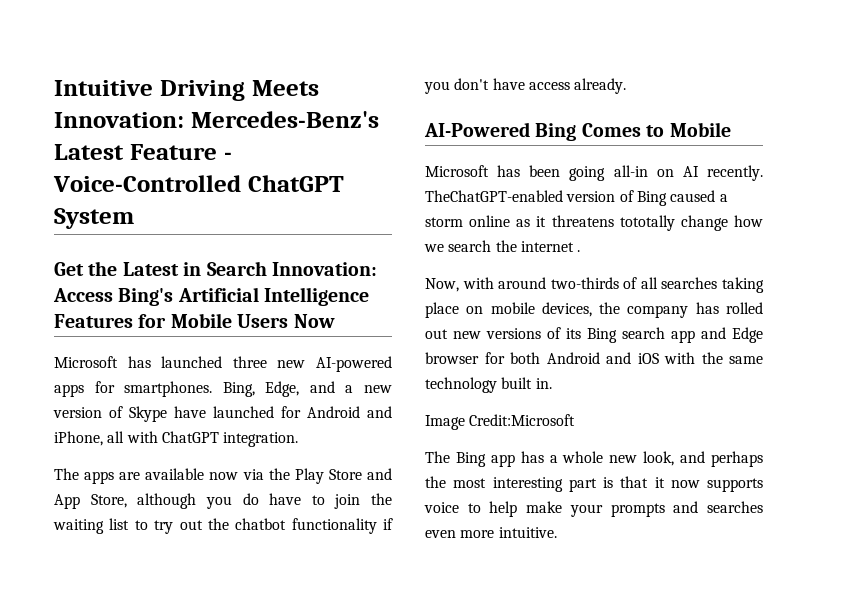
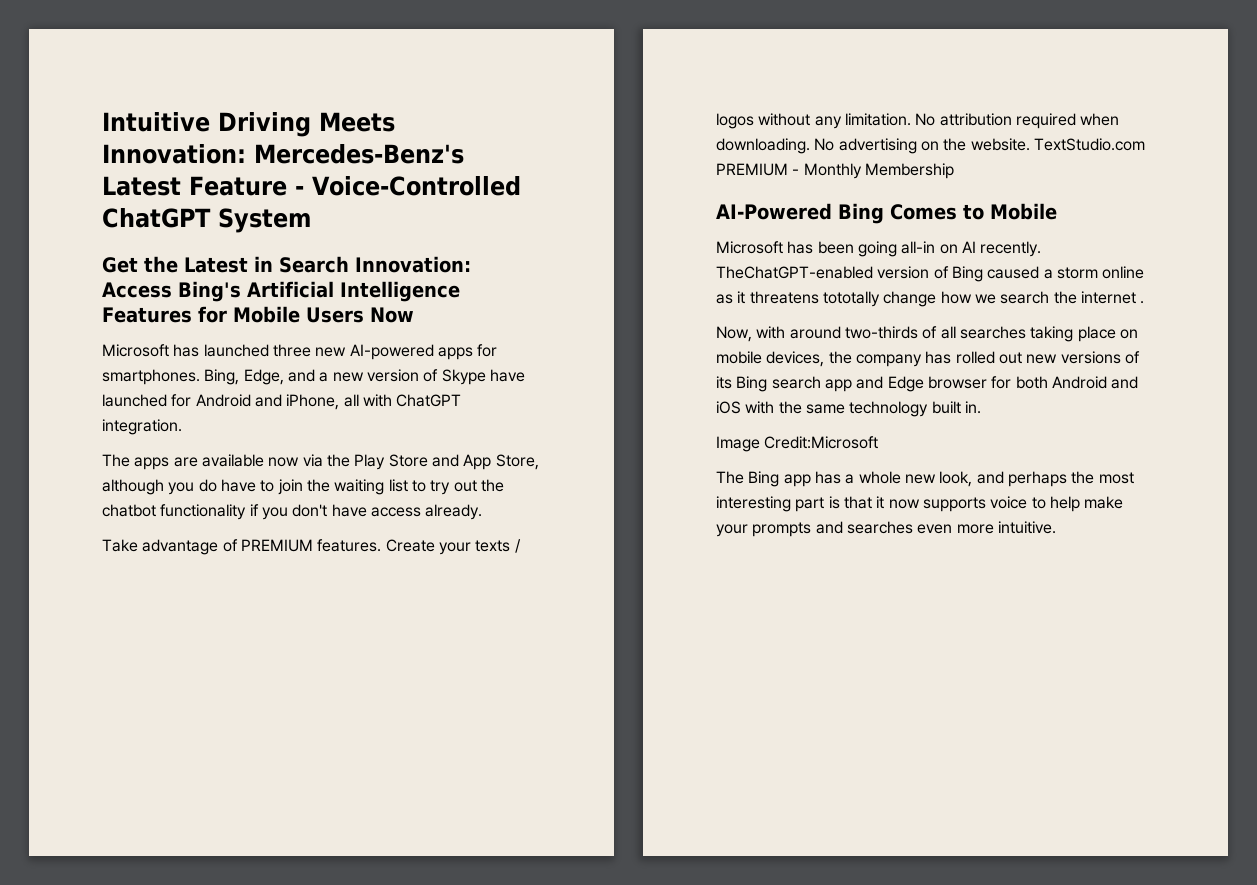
(627, 86) none -> [102,539,521,555] [716,113,1120,129] [716,138,1145,154] [716,163,954,179] // Take advantage of PREMIUM features. Create your texts / logos without any limitation. No attribution required when downloading. No advertising on the website. TextStudio.com PREMIUM - Monthly Membership

